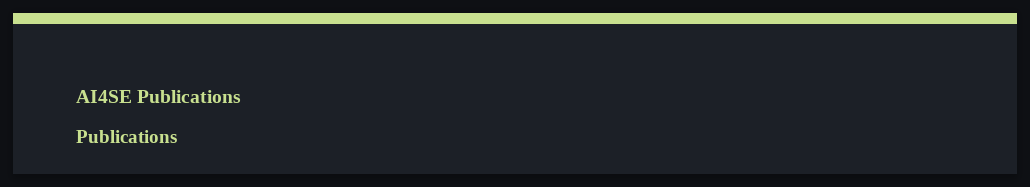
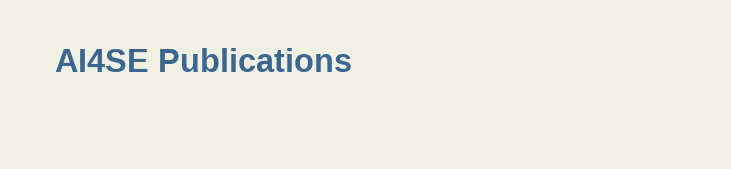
[76,130,177,143] // Publications -> (352, 60) none

